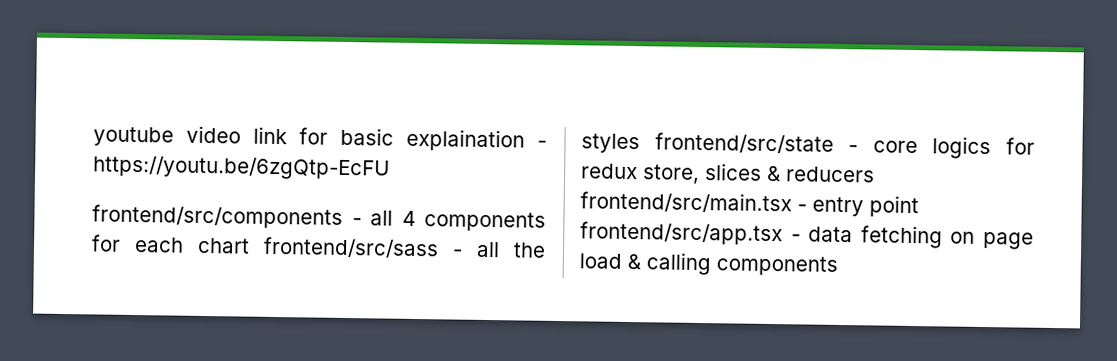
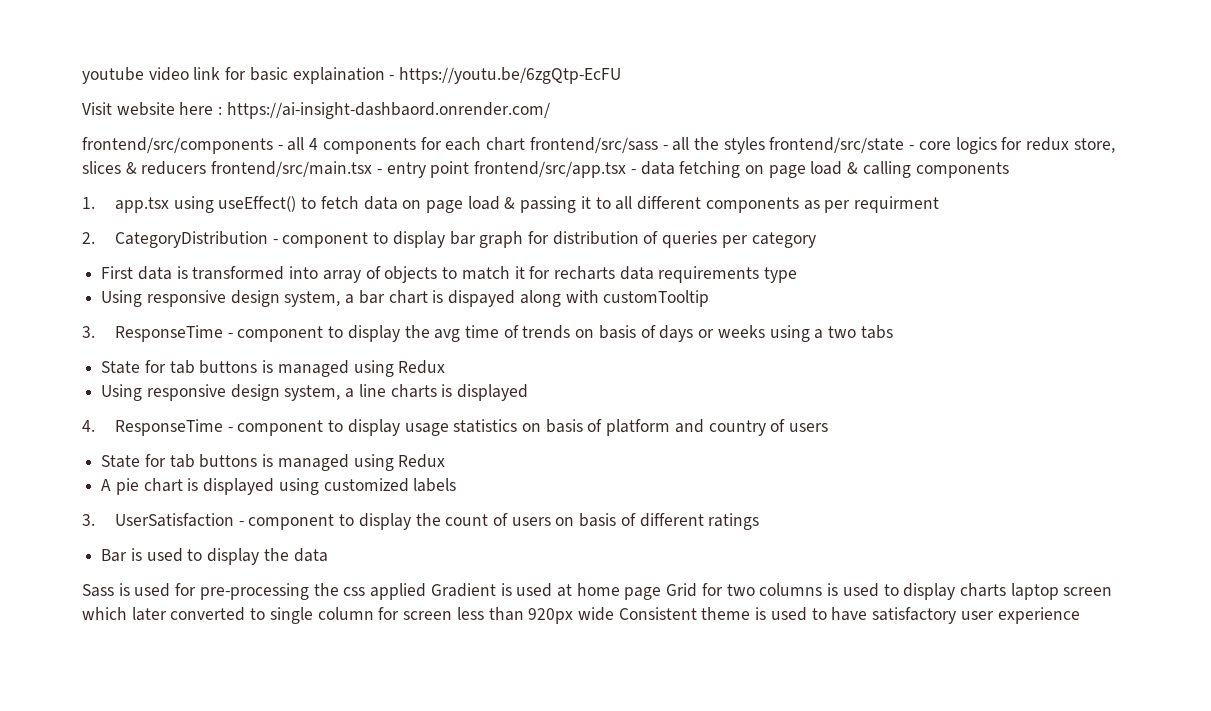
(390, 168) none -> [82,102,550,119] // Visit website here : https://ai-insight-dashbaord.onrender.com/
(838, 265) none -> [82,196,939,213] [82,231,816,248] [101,266,798,283] [101,290,710,307] [82,325,893,342] [101,360,446,377] [101,384,529,401] [82,419,829,436] [101,454,446,471] [101,478,457,495] [82,513,760,530] [101,548,328,565] [82,583,1113,600] [82,607,1080,624] // 1. app.tsx using useEffect() to fetch data on page load & passing it to all different components as per requirment // 2. CategoryDistribution - component to display bar graph for distribution of queries per category // First data is transformed into array of objects to match it for recharts data requirements type // Using responsive design system, a bar chart is dispayed along with customTooltip // 3. ResponseTime - component to display the avg time of trends on basis of days or weeks using a two tabs // State for tab buttons is managed using Redux // Using responsive design system, a line charts is displayed // 4. ResponseTime - component to display usage statistics on basis of platform and country of users // State for tab buttons is managed using Redux // A pie chart is displayed using customized labels // 3. UserSatisfaction - component to display the count of users on basis of different ratings // Bar is used to display the data // Sass is used for pre-processing the css applied Gradient is used at home page Grid for two columns is used to display charts laptop screen which later converted to single column for screen less than 920px wide Consistent theme is used to have satisfactory user experience

